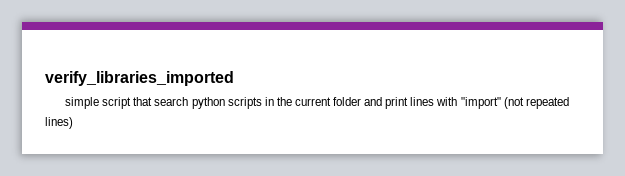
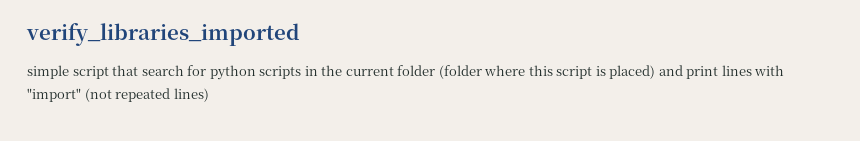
(189, 101) none -> [187,65,207,76] for
(362, 101) none -> [438,65,656,79] (folder where this script is placed)

